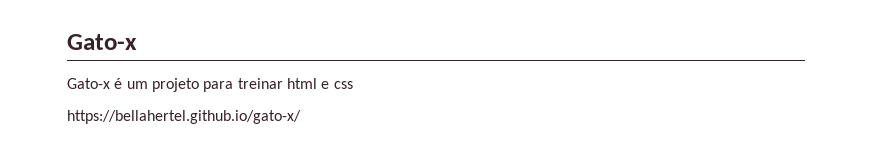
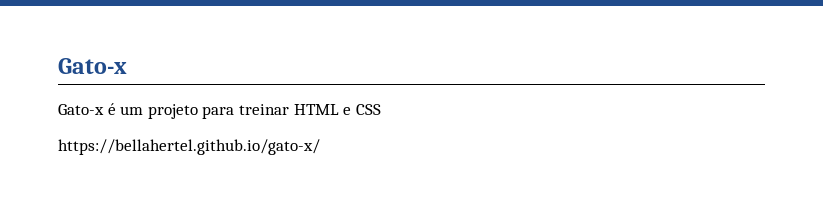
[286,78,353,89] html e css -> [293,104,381,115] HTML e CSS

